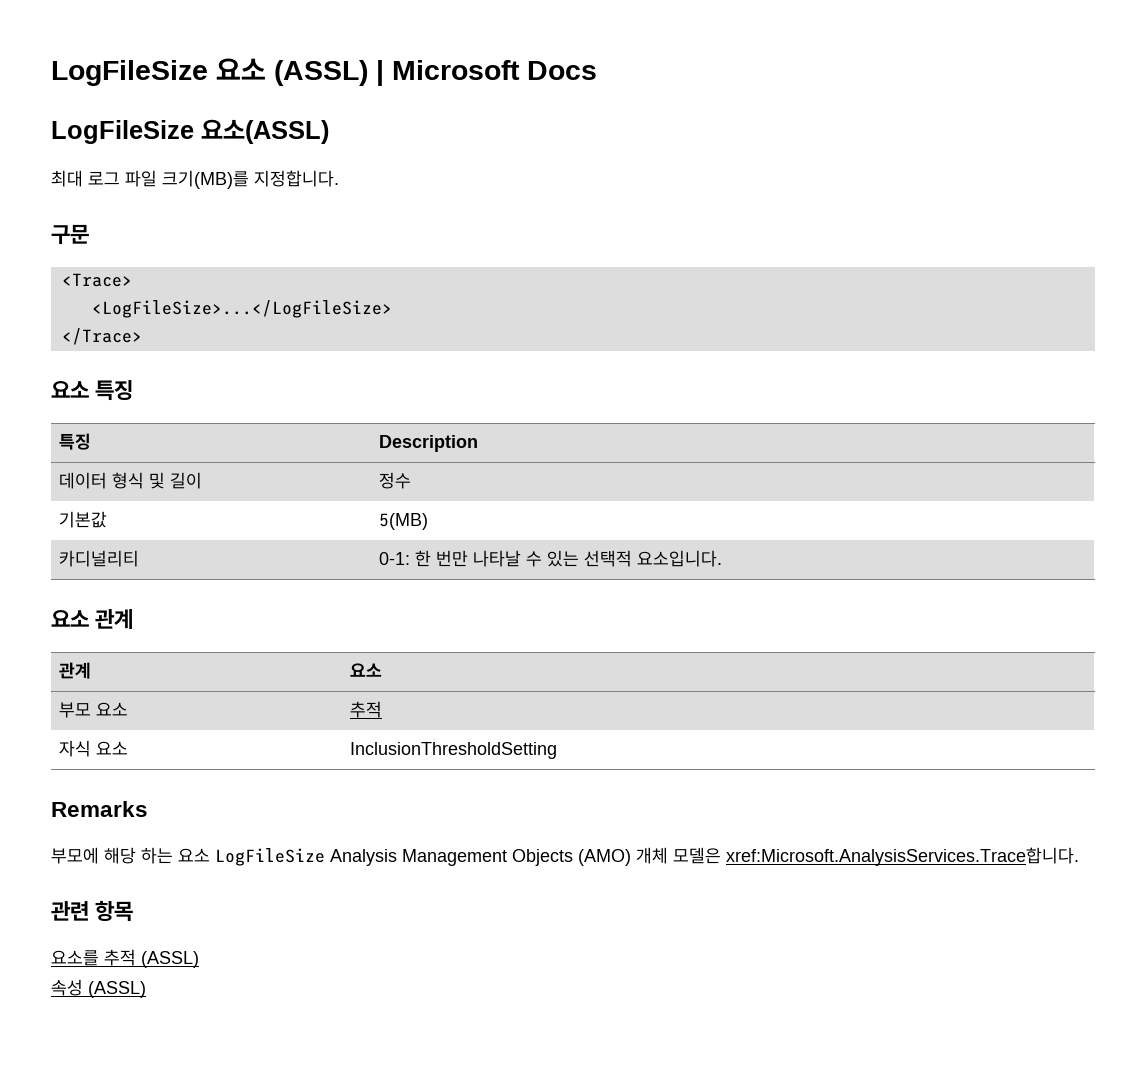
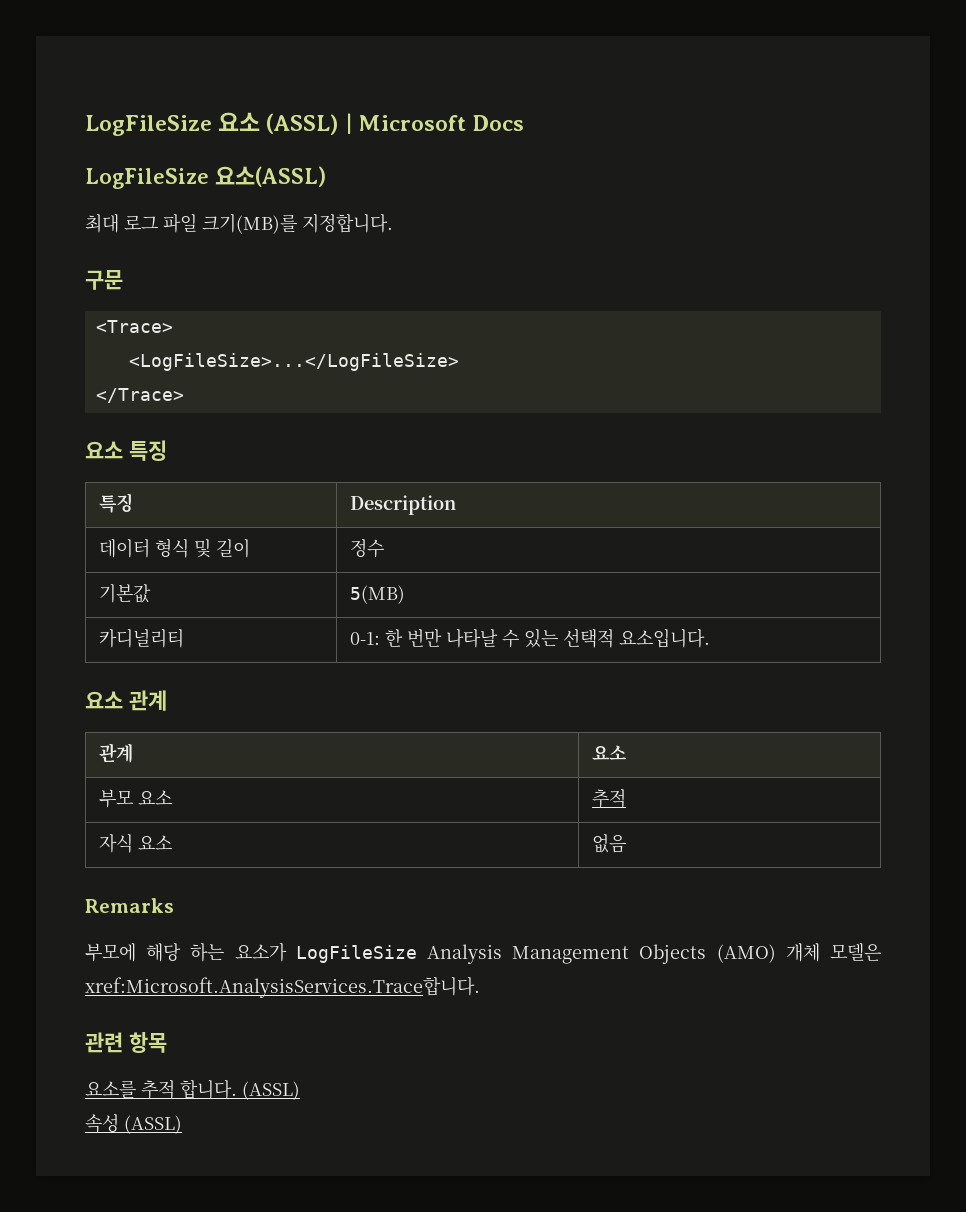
[349,742,557,759] InclusionThresholdSetting -> [592,834,627,853] 없음
[178,848,210,862] 요소 -> [234,943,287,962] 요소가
(136, 957) none -> [180,1079,237,1099] 합니다.

